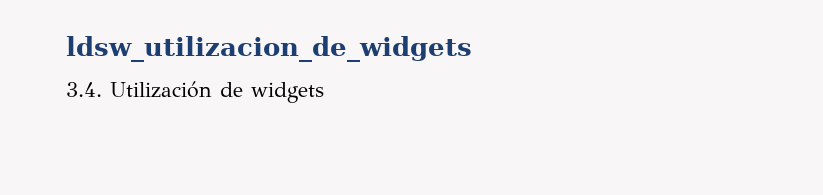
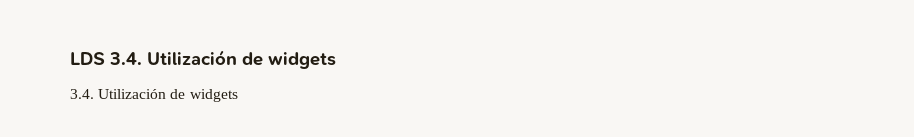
[66,36,472,62] ldsw_utilizacion_de_widgets -> [70,50,336,69] LDS 3.4. Utilización de widgets

